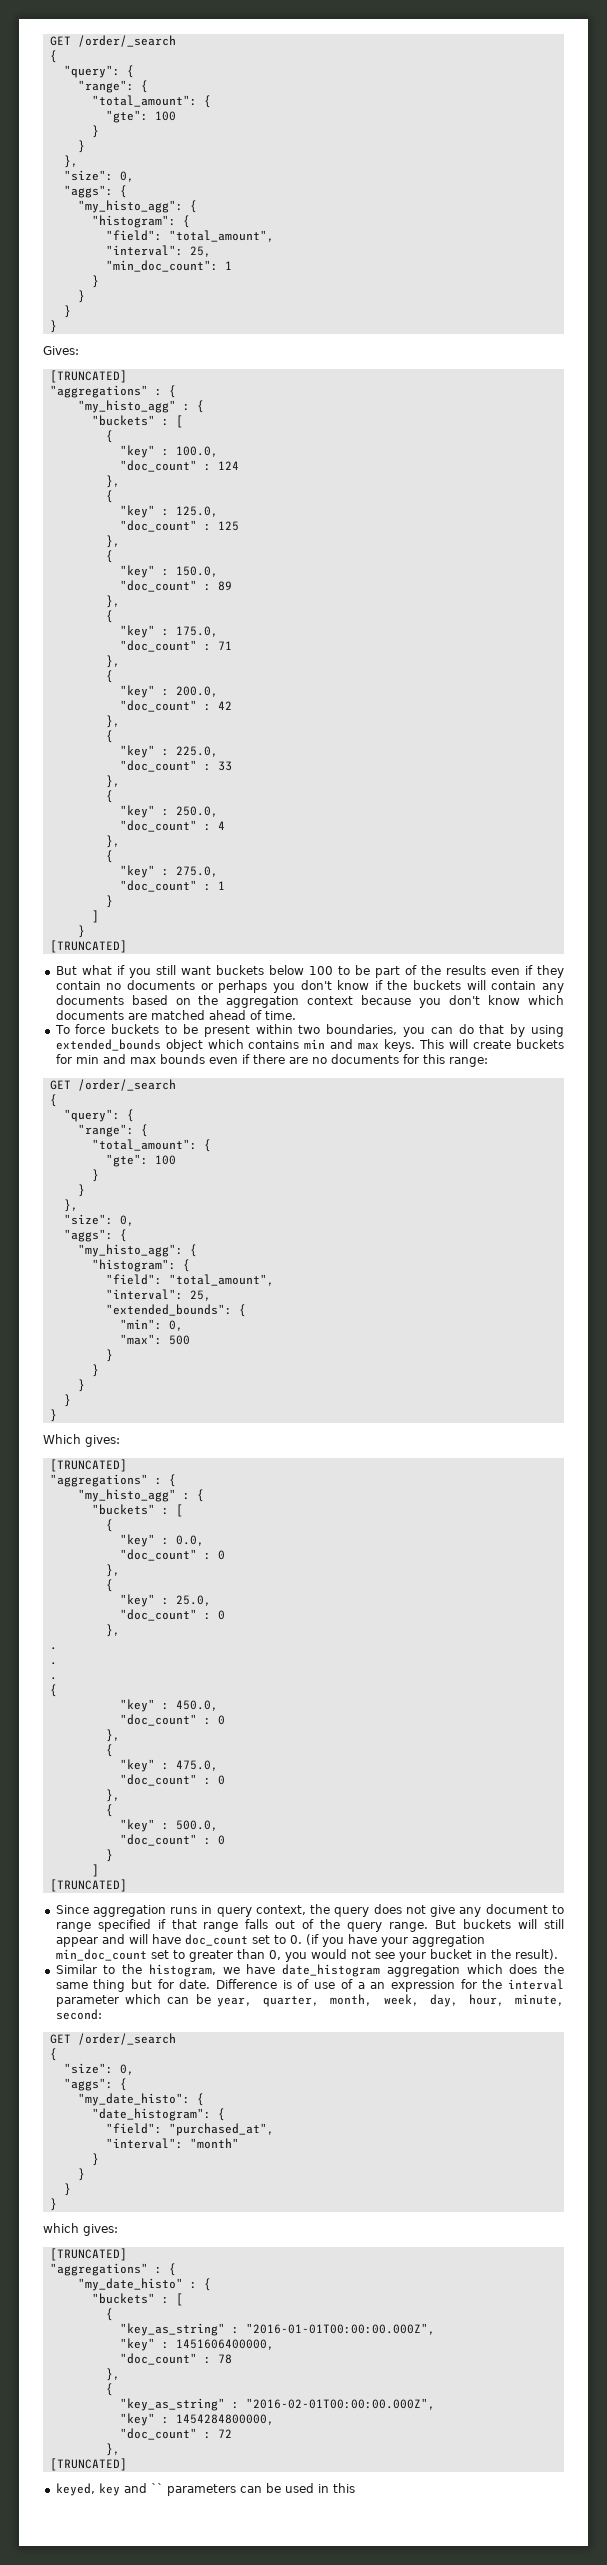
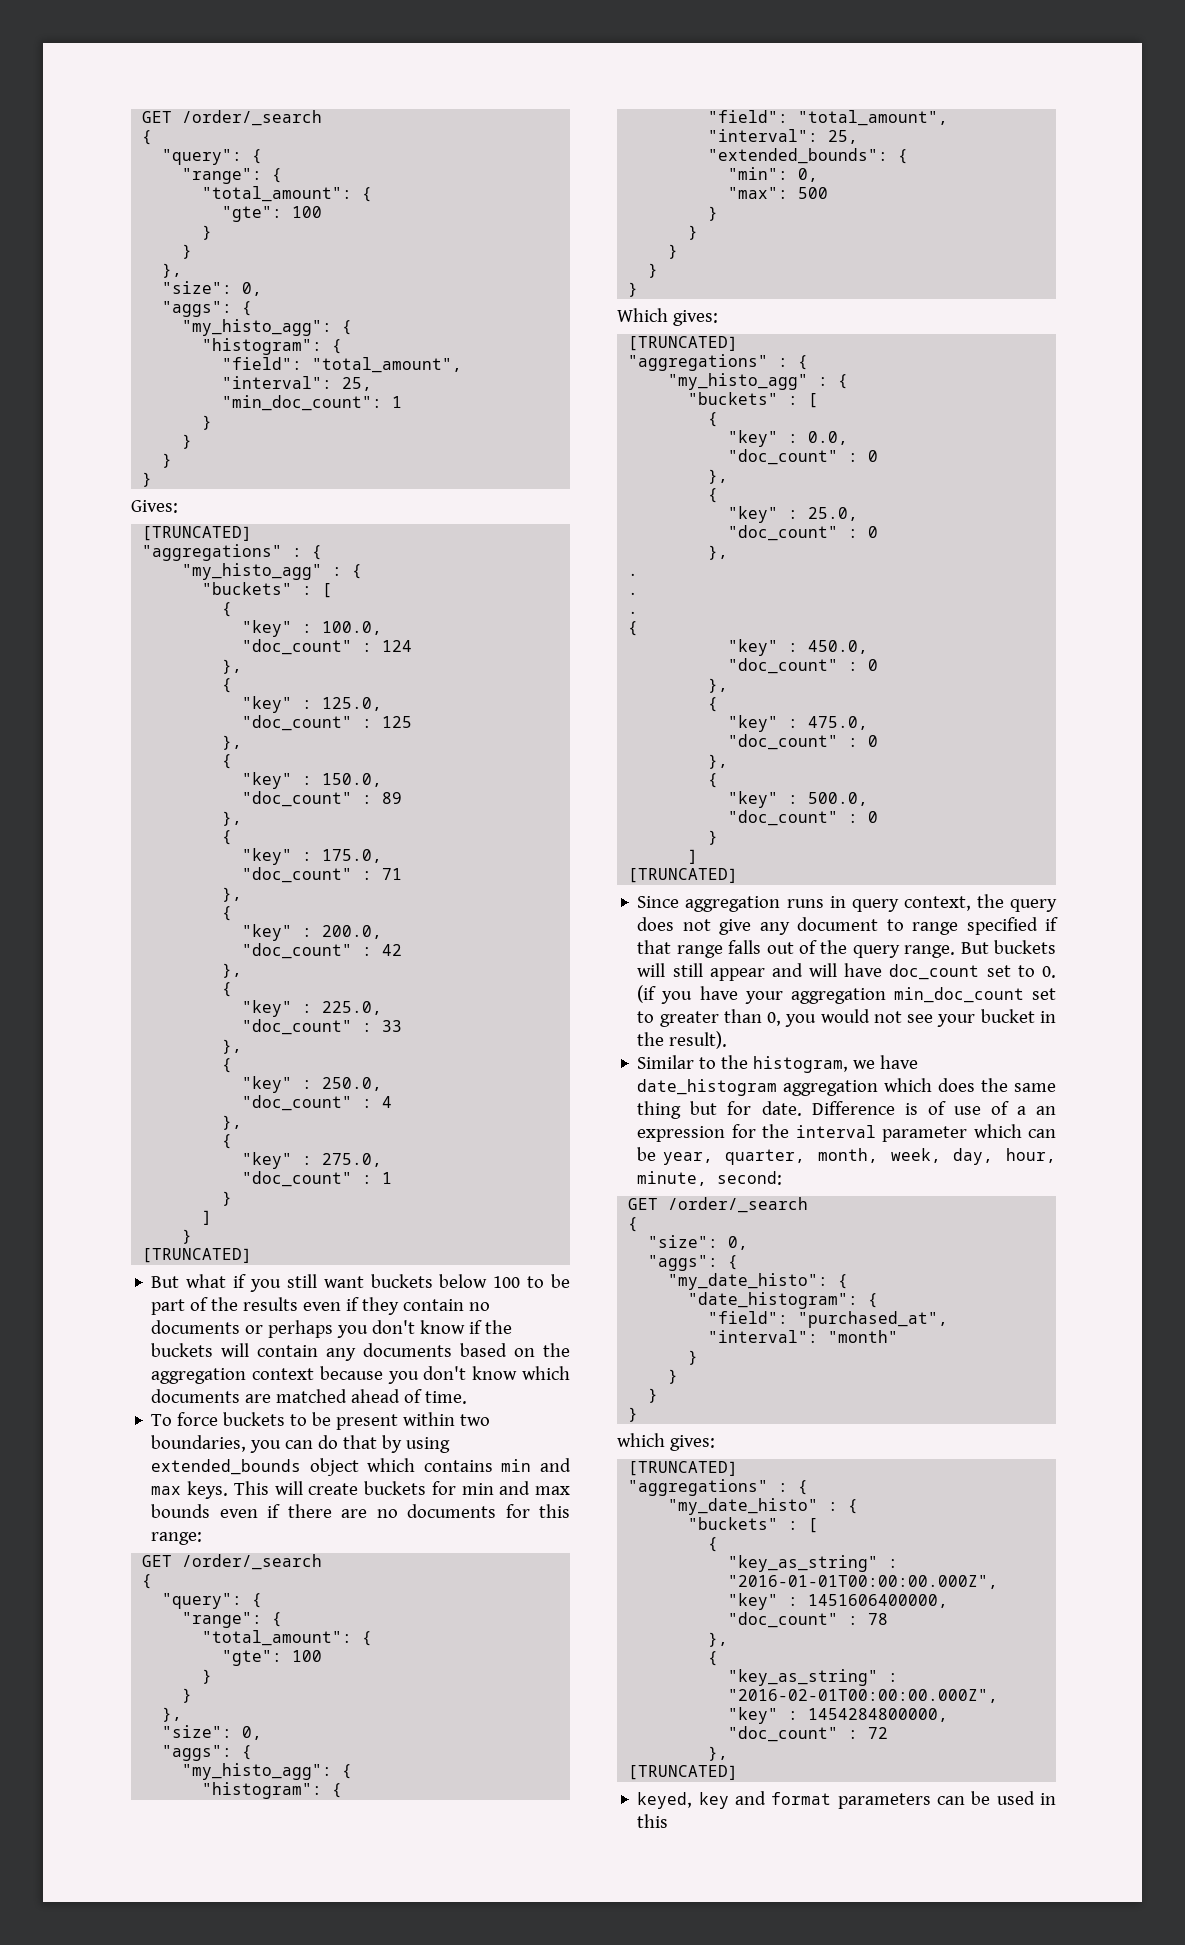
[150,2483,163,2493] `` -> [771,1792,832,1805] format

